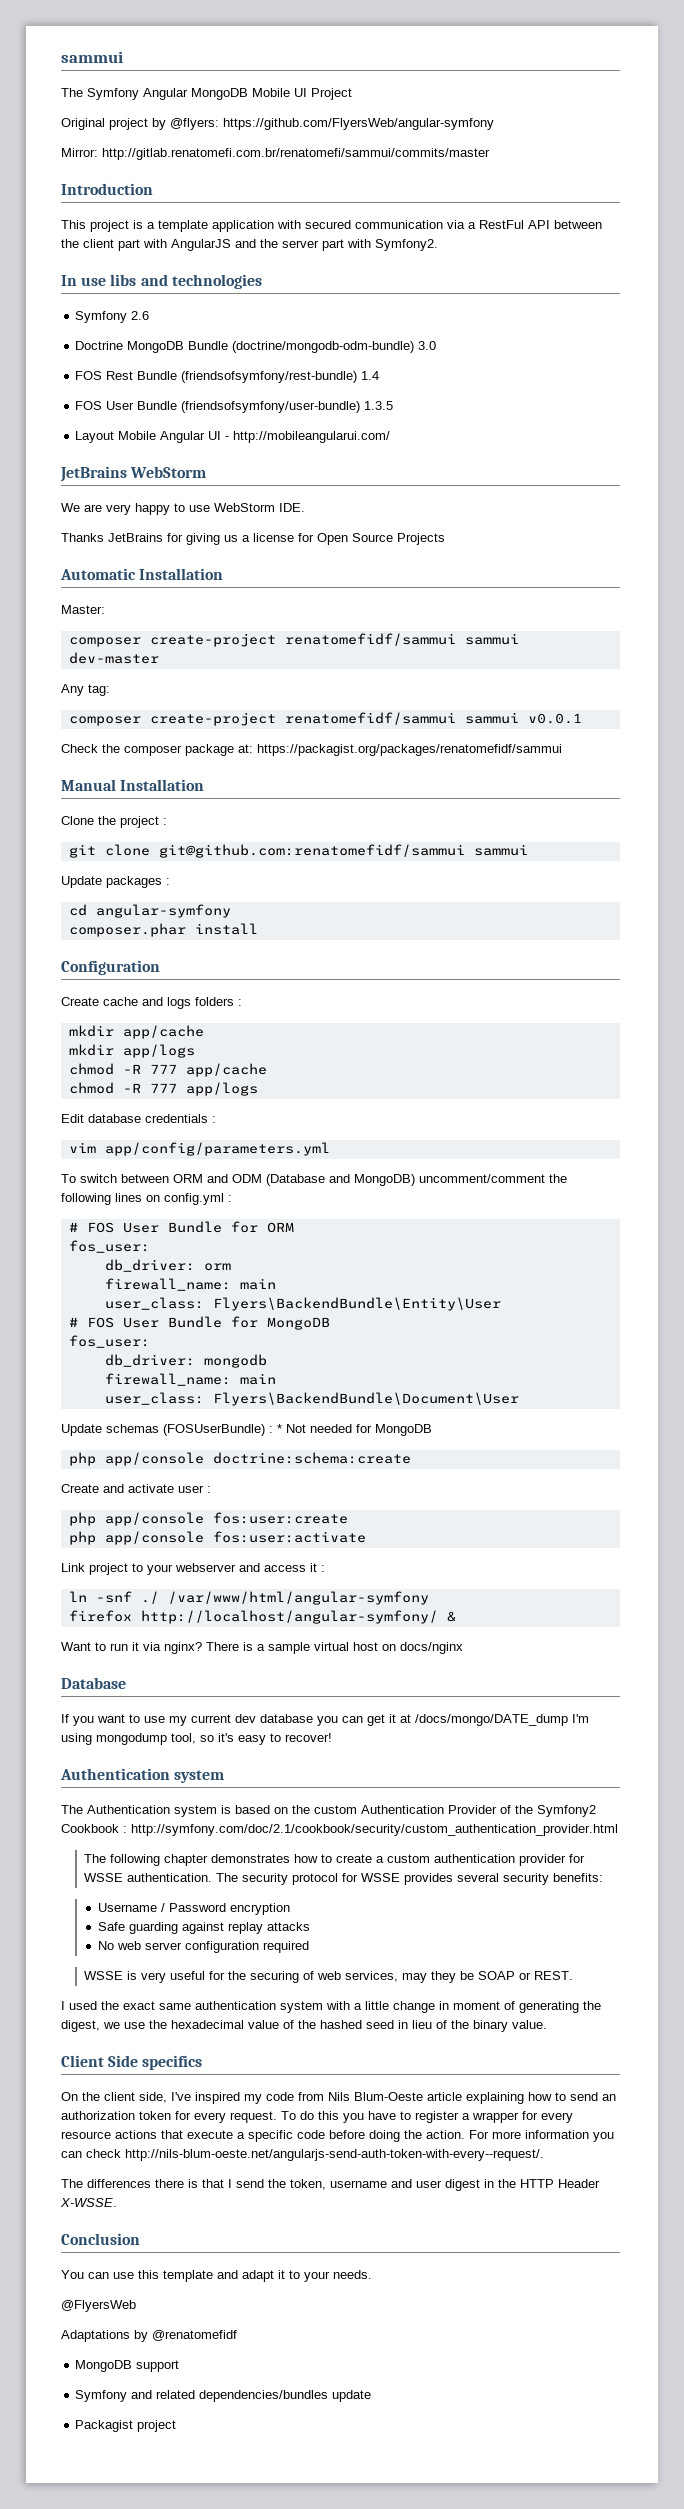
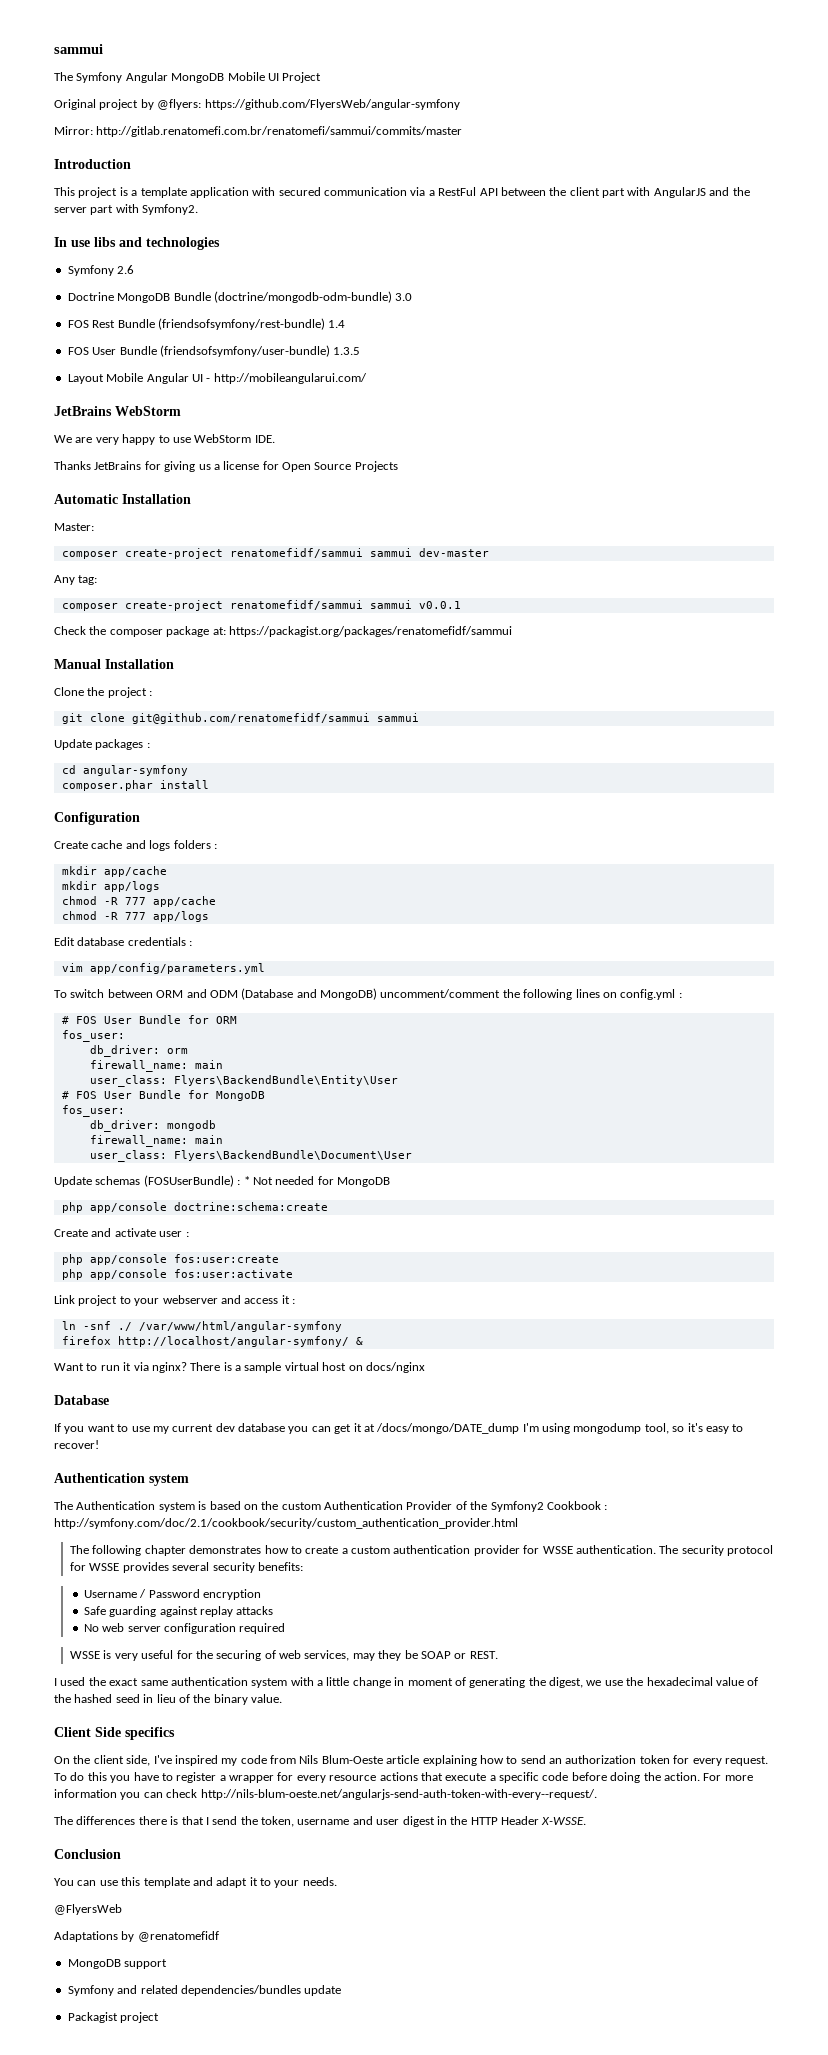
[158,844,465,858] git@github.com:renatomefidf/sammui -> [131,713,370,724] git@github.com/renatomefidf/sammui

